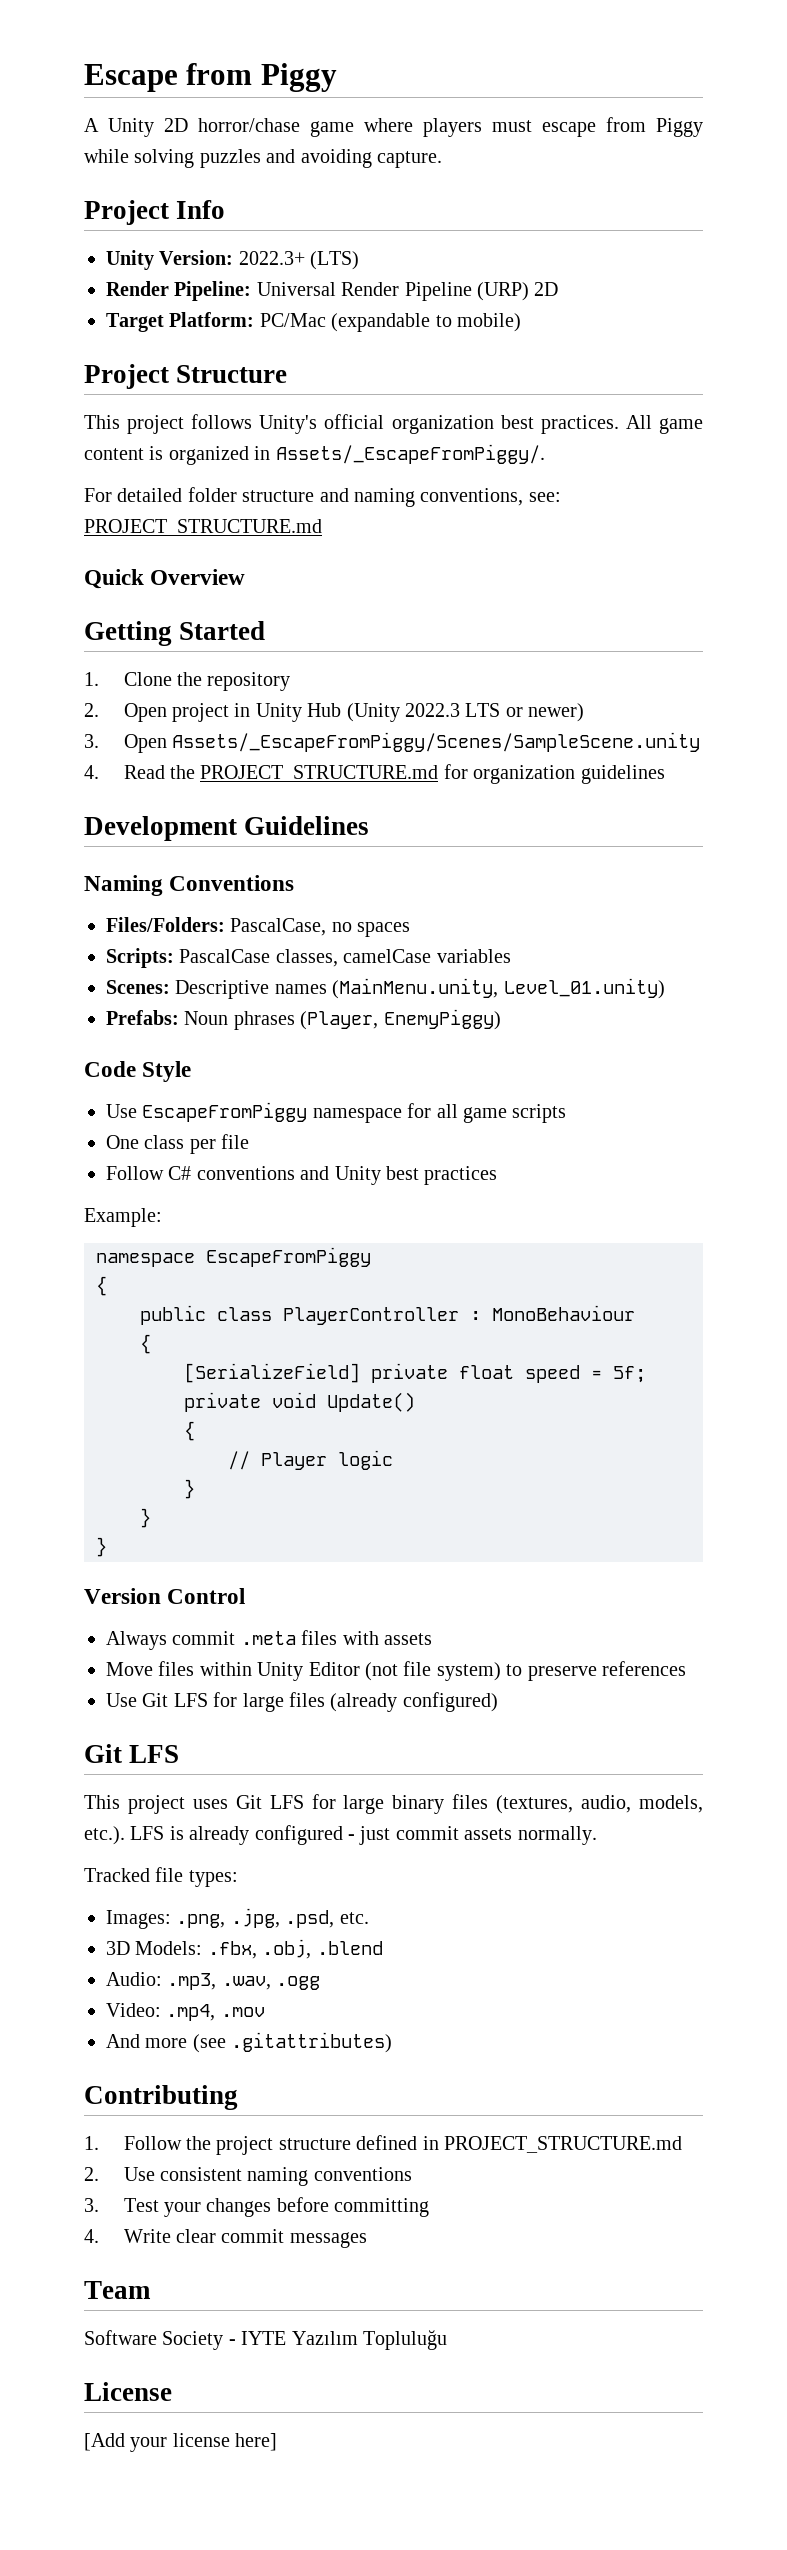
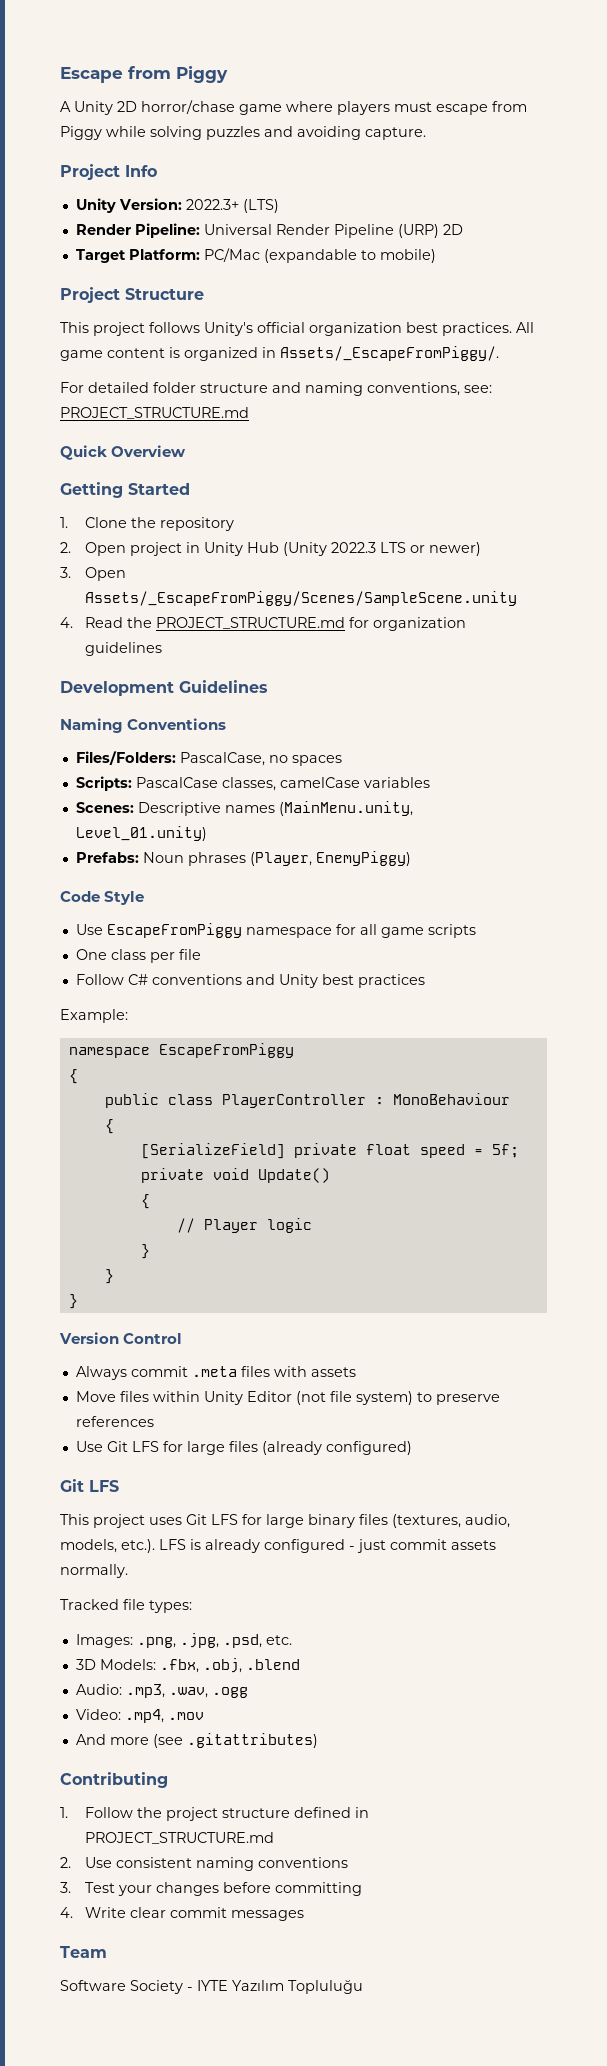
[84,2382,172,2401] [84,2433,278,2452] // License // [Add your license here] -> (363, 1987) none

